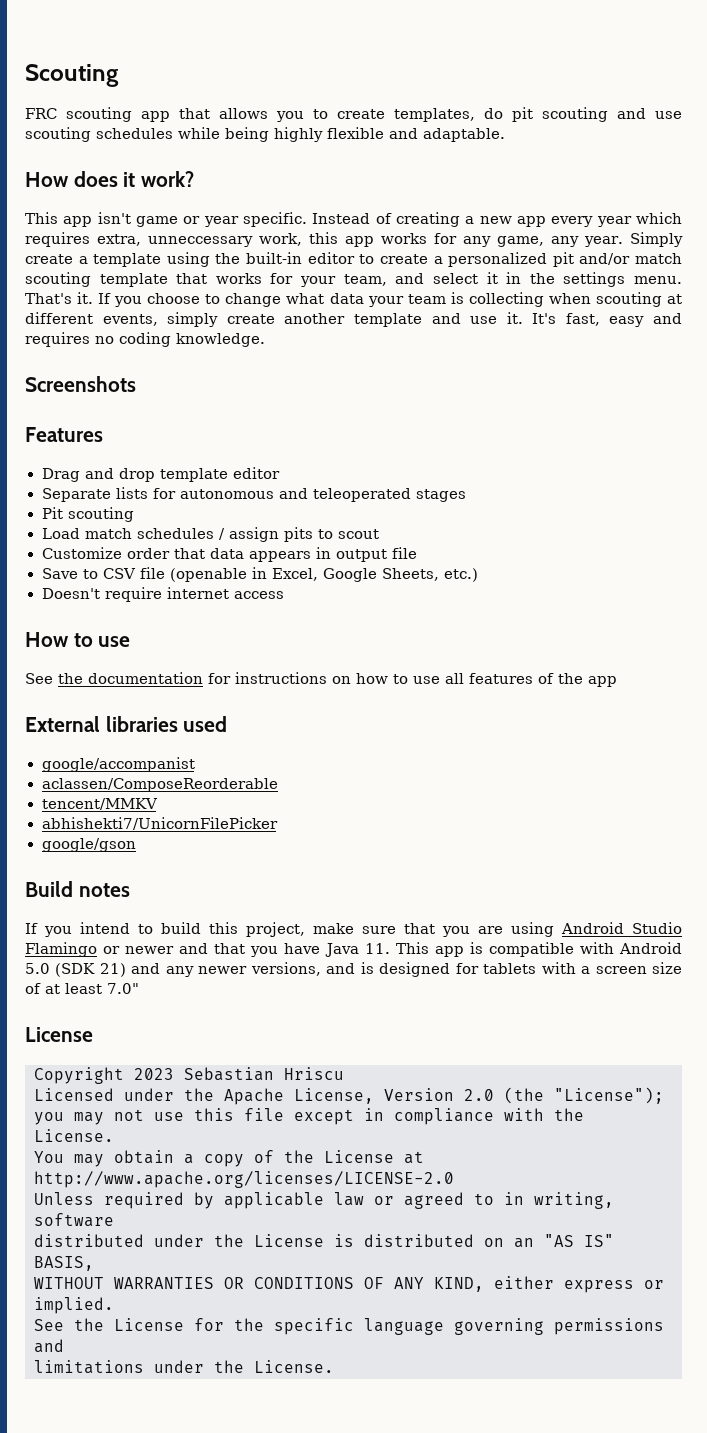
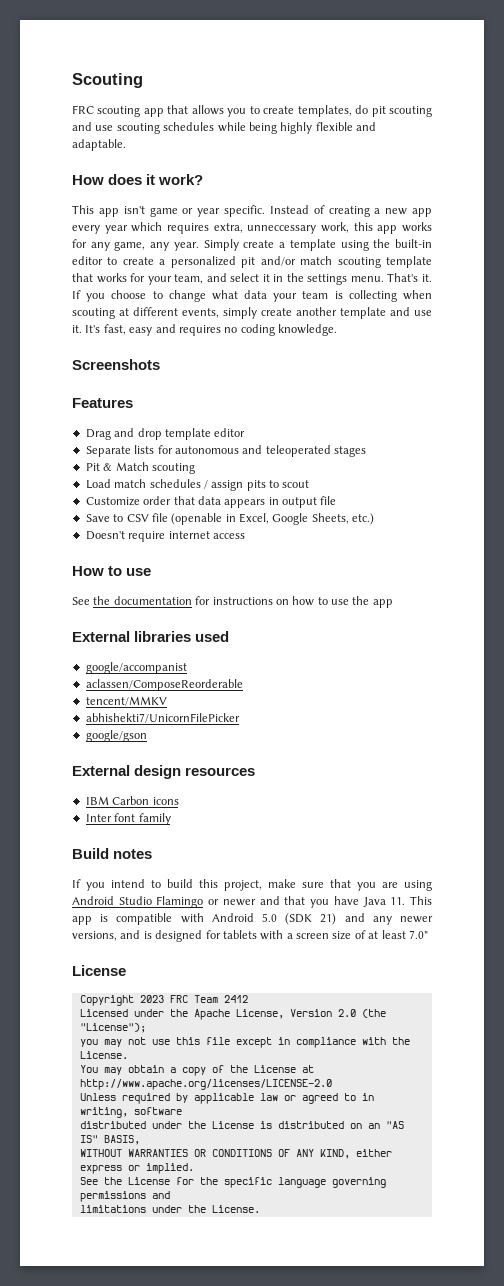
(63, 513) none -> [103,462,149,471] & Match
[445,673,554,684] all features of -> (349, 602) none
(136, 845) none -> [72,765,256,779] [85,796,179,805] [85,813,171,825] // External design resources // IBM Carbon icons // Inter font family
[184,1067,344,1081] Sebastian Hriscu -> [169,995,248,1003] FRC Team 2412

